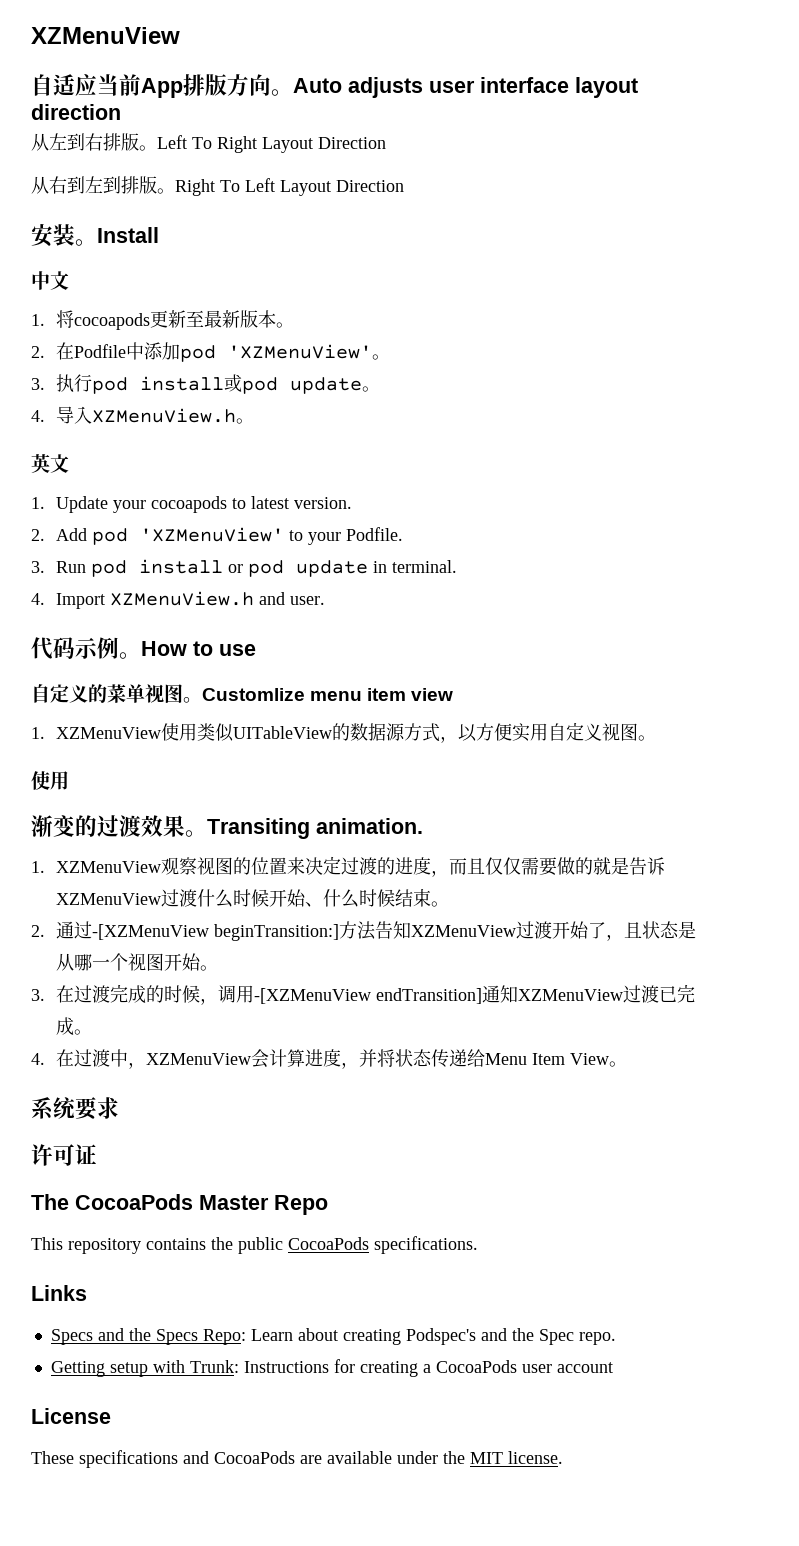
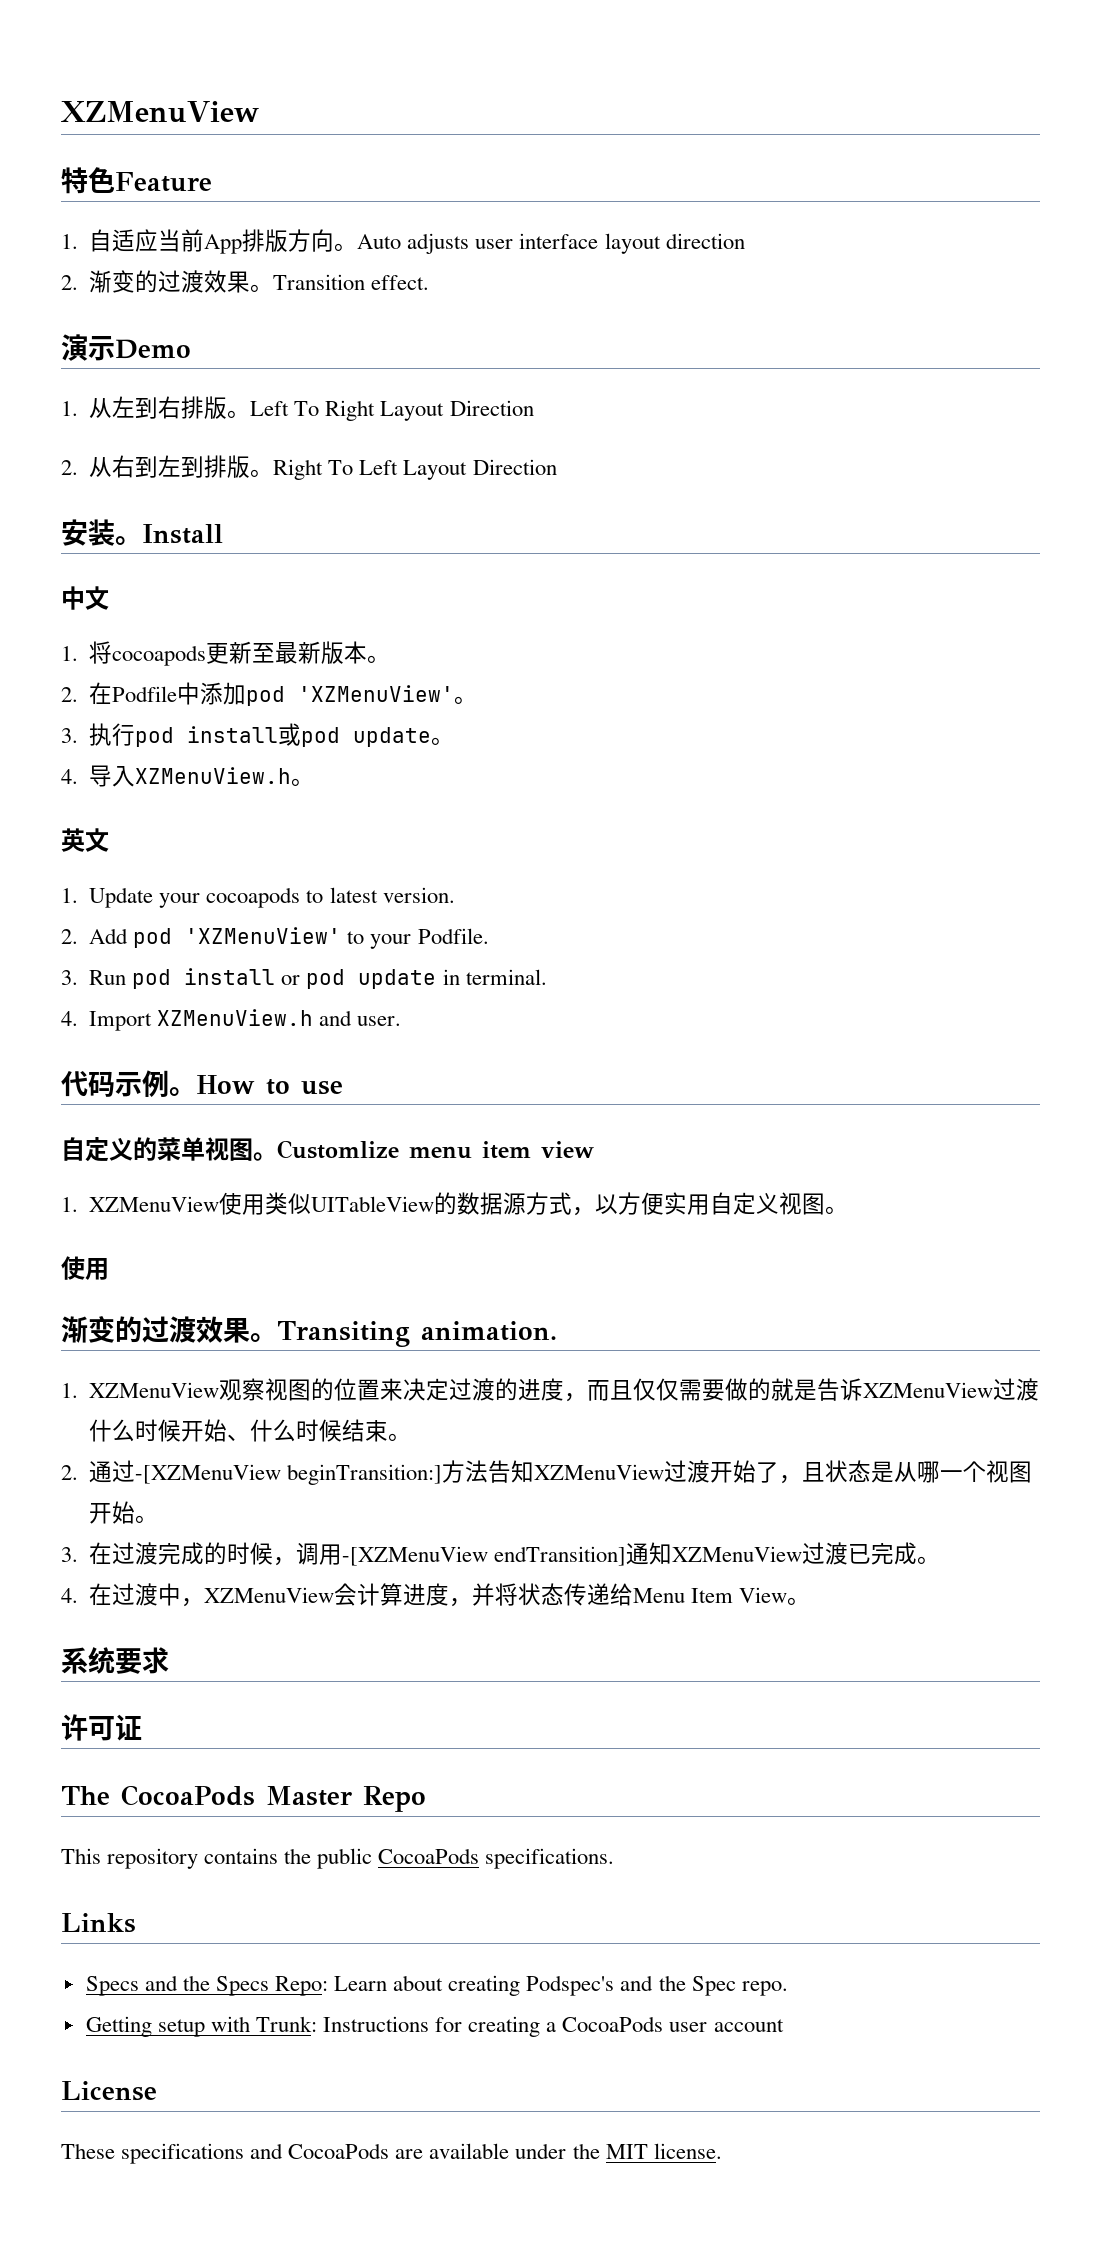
(180, 35) none -> [61,167,212,194] [61,234,78,249] 特色Feature // 1.
(121, 112) none -> [61,270,430,293] [61,334,191,361] [61,401,78,416] 2.渐变的过渡效果。Transition effect. // 演示Demo // 1.
(386, 143) none -> [61,460,78,475] 2.

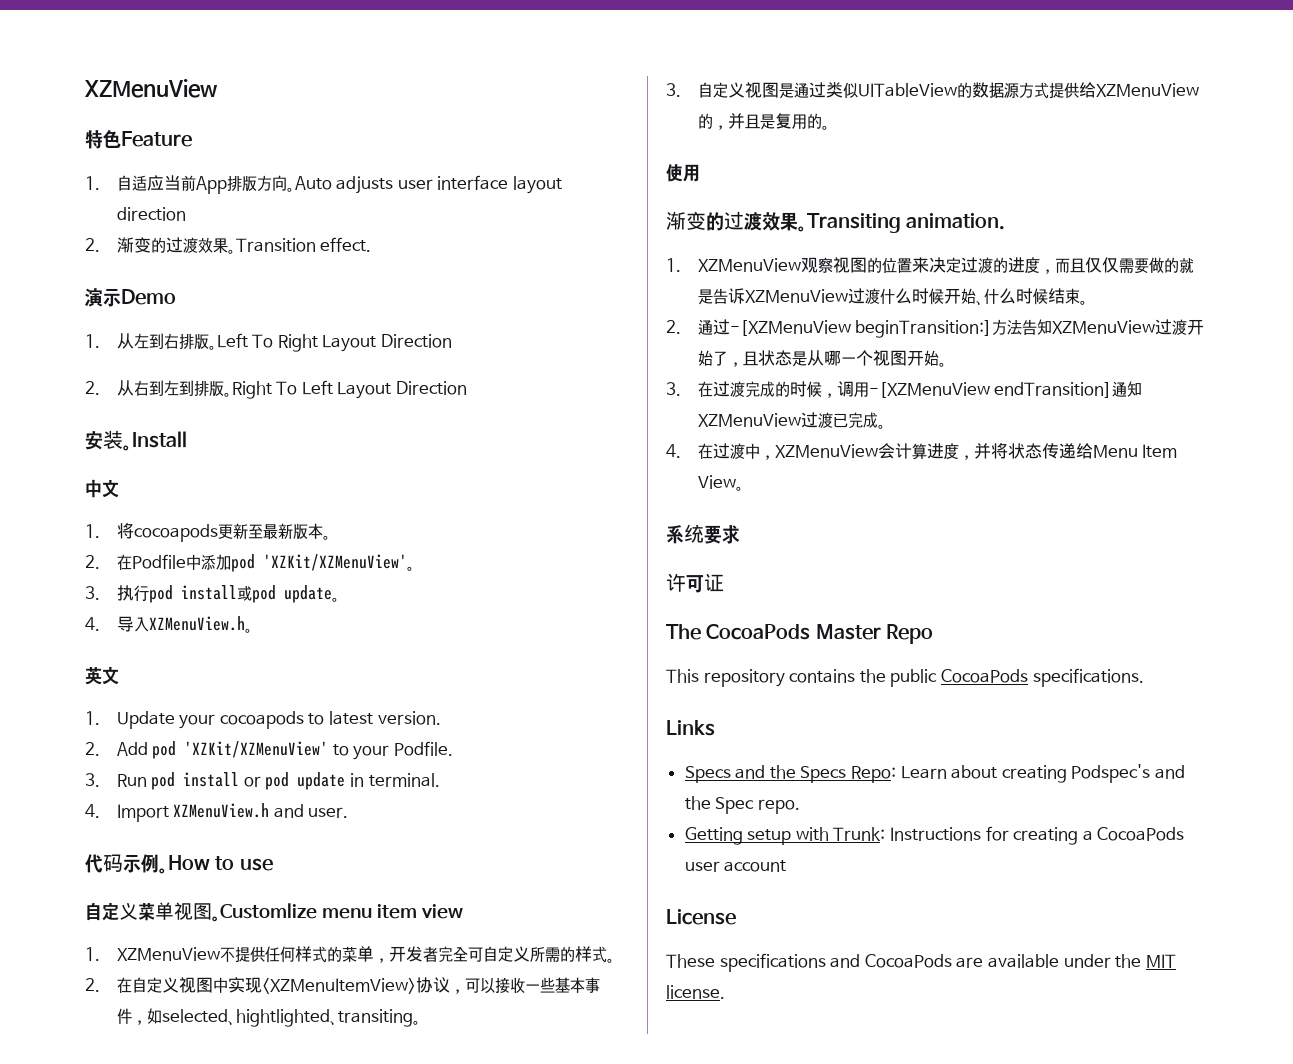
[298,685,455,702] 'XZMenuView' -> [262,554,407,571] 'XZKit/XZMenuView'
[185,927,342,944] 'XZMenuView' -> [184,741,329,758] 'XZKit/XZMenuView'
[133,1137,157,1161] 的 -> (138, 911) none
[219,1192,266,1215] 使用 -> [219,946,615,963] [85,977,600,994] [116,1008,421,1027] [666,82,826,99] 不提供任何样式的菜单，开发者完全可自定义所需的样式。 // 2.在自定义视图中实现<XZMenuItemView>协议，可以接收一些基本事件，如selected、hightlighted、transiting。 // 3.自定义视图是通过
[572,1192,826,1216] ，以方便实用自定义视图 -> [1048,82,1199,99] [697,113,822,130] 提供给XZMenuView的，并且是复用的

